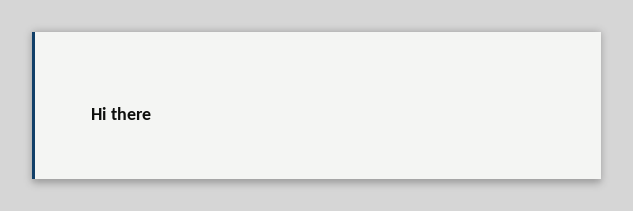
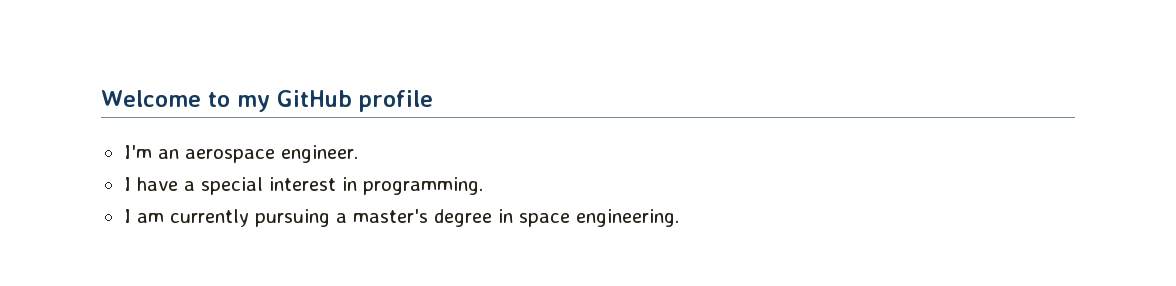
[91,107,151,120] Hi there -> [101,90,433,112] [123,145,358,163] [123,177,483,195] [123,209,679,227] Welcome to my GitHub profile // I'm an aerospace engineer. // I have a special interest in programming. // I am currently pursuing a master's degree in space engineering.

